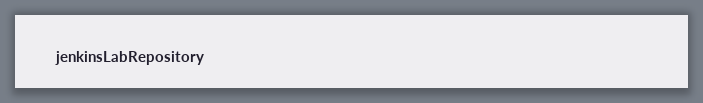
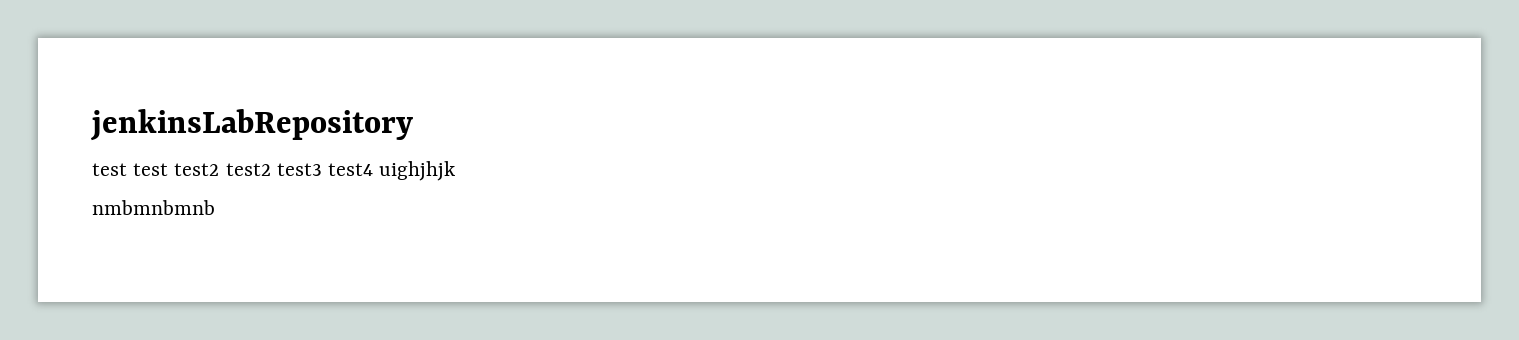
(204, 58) none -> [92,161,456,181] [92,200,215,215] // test test test2 test2 test3 test4 uighjhjk // nmbmnbmnb

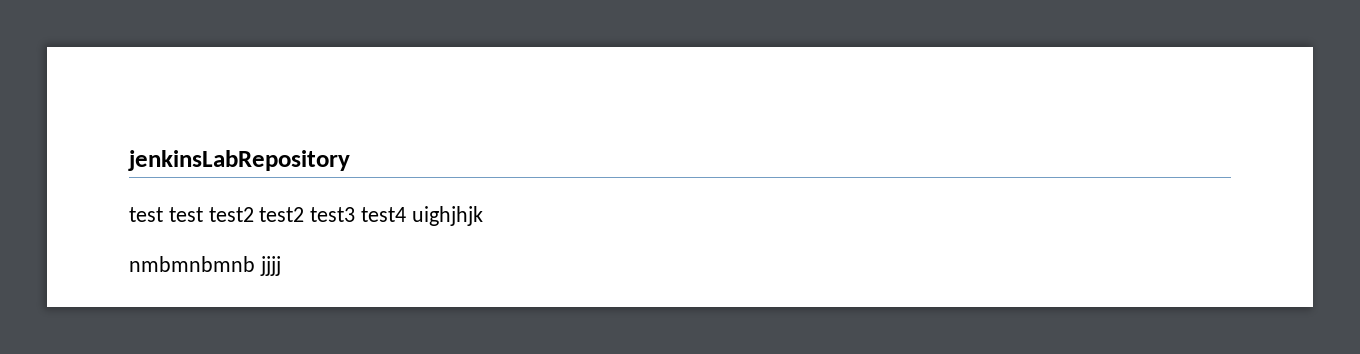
(215, 207) none -> [259,256,281,276] jjjj

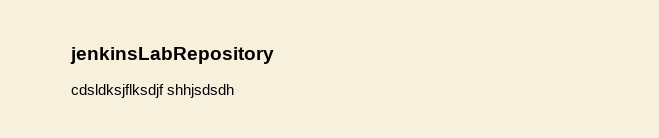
[129,206,483,226] [129,256,281,276] test test test2 test2 test3 test4 uighjhjk // nmbmnbmnb jjjj -> [71,84,235,98] cdsldksjflksdjf shhjsdsdh

